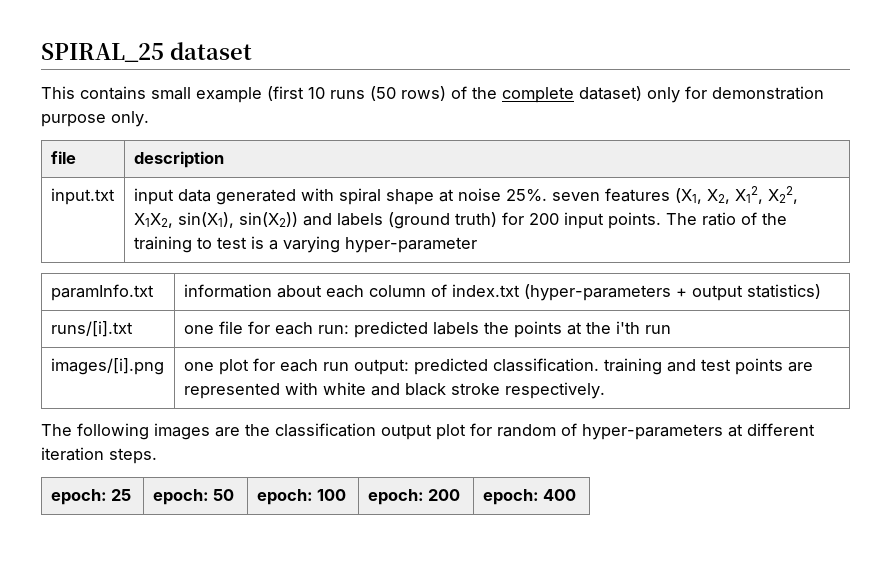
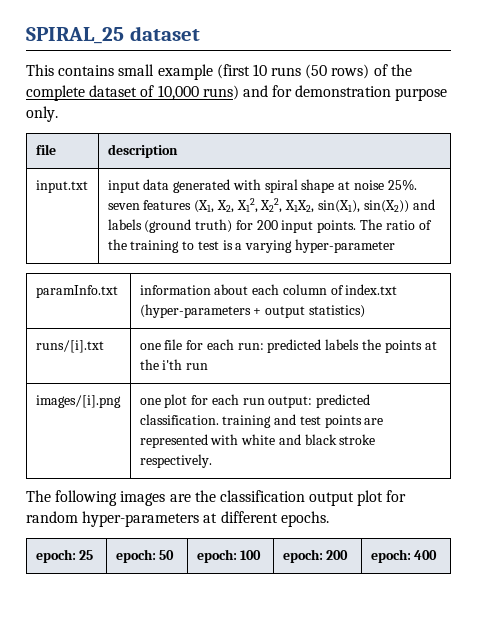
[579,86,680,103] dataset) only -> [89,85,268,100] dataset of 10,000 runs) and
[561,423,577,436] of -> (78, 517) none
[41,447,157,464] iteration steps. -> [280,511,329,527] epochs.

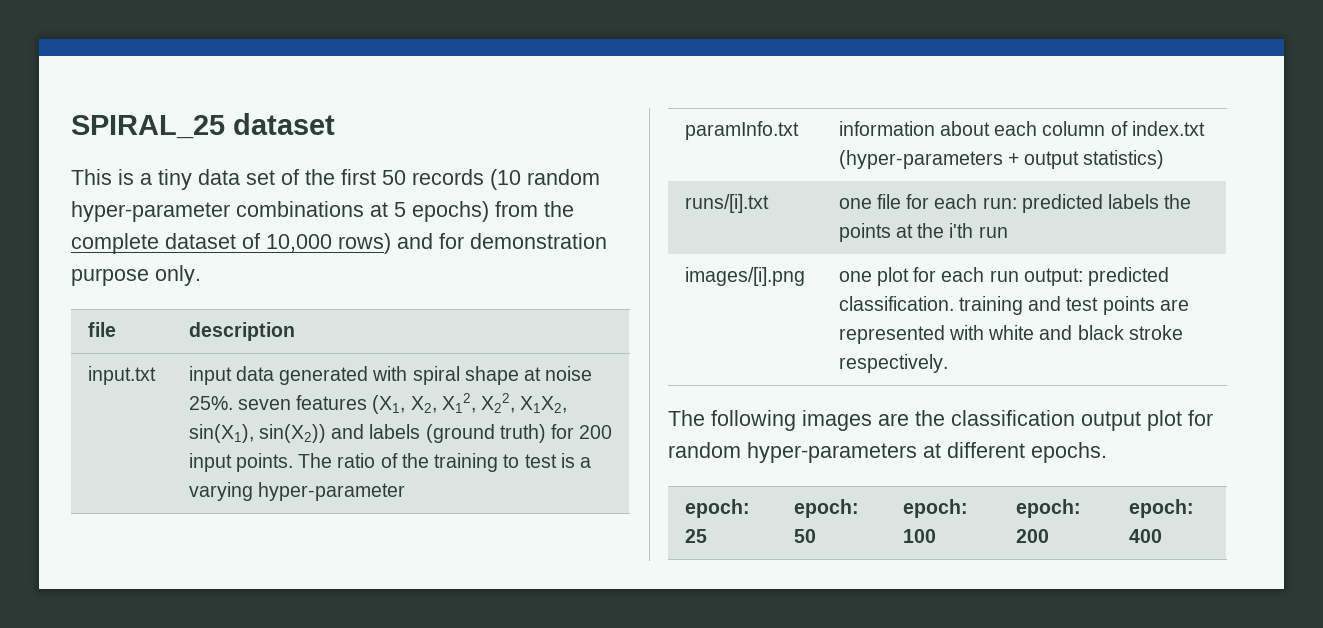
[58,64,388,80] contains small example (first 10 runs (50 rows) of -> [118,169,600,190] [71,201,538,222] is a tiny data set of the first 50 records (10 random hyper-parameter combinations at 5 epochs) from
[202,85,239,100] runs) -> [338,233,391,254] rows)

